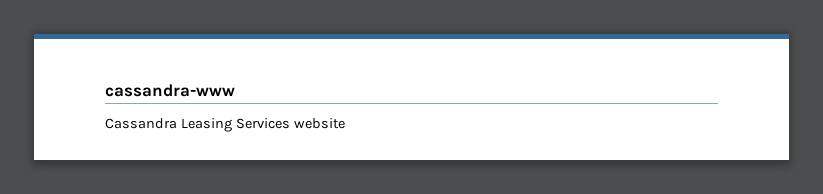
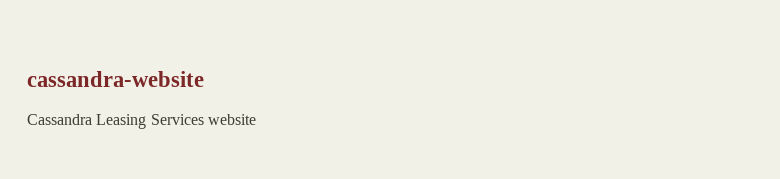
[105,84,235,97] cassandra-www -> [27,71,204,87] cassandra-website

